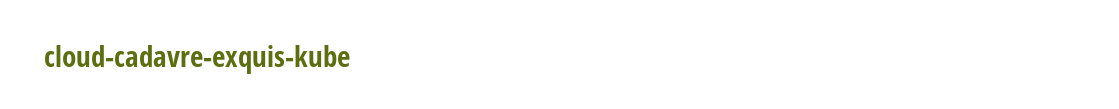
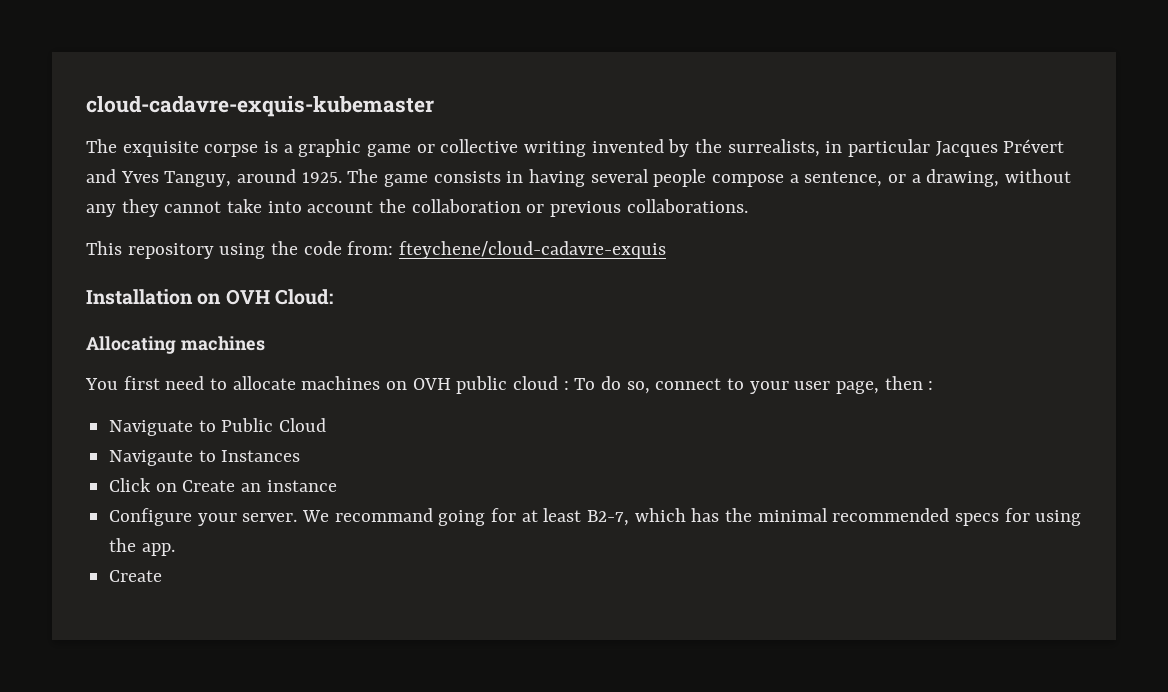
[44,45,350,74] cloud-cadavre-exquis-kube -> [86,96,434,117] [86,139,1065,157] [86,169,1072,187] [86,199,748,217] [86,241,667,259] [86,289,333,305] [86,336,265,354] [85,376,934,394] [109,418,327,436] [109,450,301,466] [109,478,337,492] [109,508,1082,526] [109,538,175,556] [109,570,163,582] cloud-cadavre-exquis-kubemaster // The exquisite corpse is a graphic game or collective writing invented by the surrealists, in particular Jacques Prévert and Yves Tanguy, around 1925. The game consists in having several people compose a sentence, or a drawing, without any they cannot take into account the collaboration or previous collaborations. // This repository using the code from: fteychene/cloud-cadavre-exquis // Installation on OVH Cloud: // Allocating machines // You first need to allocate machines on OVH public cloud : To do so, connect to your user page, then : // Naviguate to Public Cloud // Navigaute to Instances // Click on Create an instance // Configure your server. We recommand going for at least B2-7, which has the minimal recommended specs for using the app. // Create

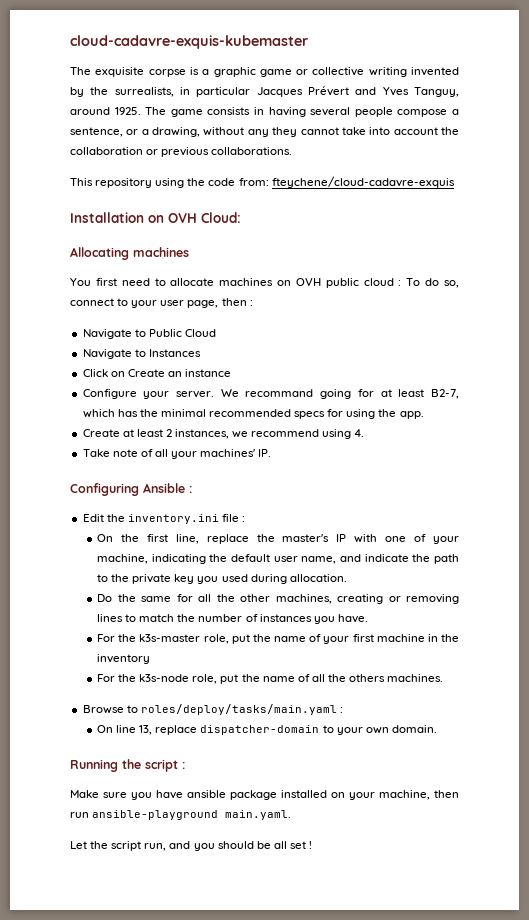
[109,420,194,436] Naviguate -> [82,329,132,339] Navigate
[109,450,194,466] Navigaute -> [82,349,132,359] Navigate
(163, 576) none -> [122,429,365,439] [82,449,272,459] [70,483,192,496] [82,514,246,524] [97,534,460,544] [97,554,460,564] [97,574,347,584] [97,594,460,604] [97,614,368,624] [97,634,460,644] [97,654,151,664] [97,674,444,684] [82,704,343,715] [97,725,437,735] [70,759,185,772] [70,790,459,800] [70,810,292,820] [70,841,313,851] at least 2 instances, we recommend using 4. // Take note of all your machines' IP. // Configuring Ansible : // Edit the inventory.ini file : // On the first line, replace the master's IP with one of your machine, indicating the default user name, and indicate the path to the private key you used during allocation. // Do the same for all the other machines, creating or removing lines to match the number of instances you have. // For the k3s-master role, put the name of your first machine in the inventory // For the k3s-node role, put the name of all the others machines. // Browse to roles/deploy/tasks/main.yaml : // On line 13, replace dispatcher-domain to your own domain. // Running the script : // Make sure you have ansible package installed on your machine, then run ansible-playground main.yaml. // Let the script run, and you should be all set !

